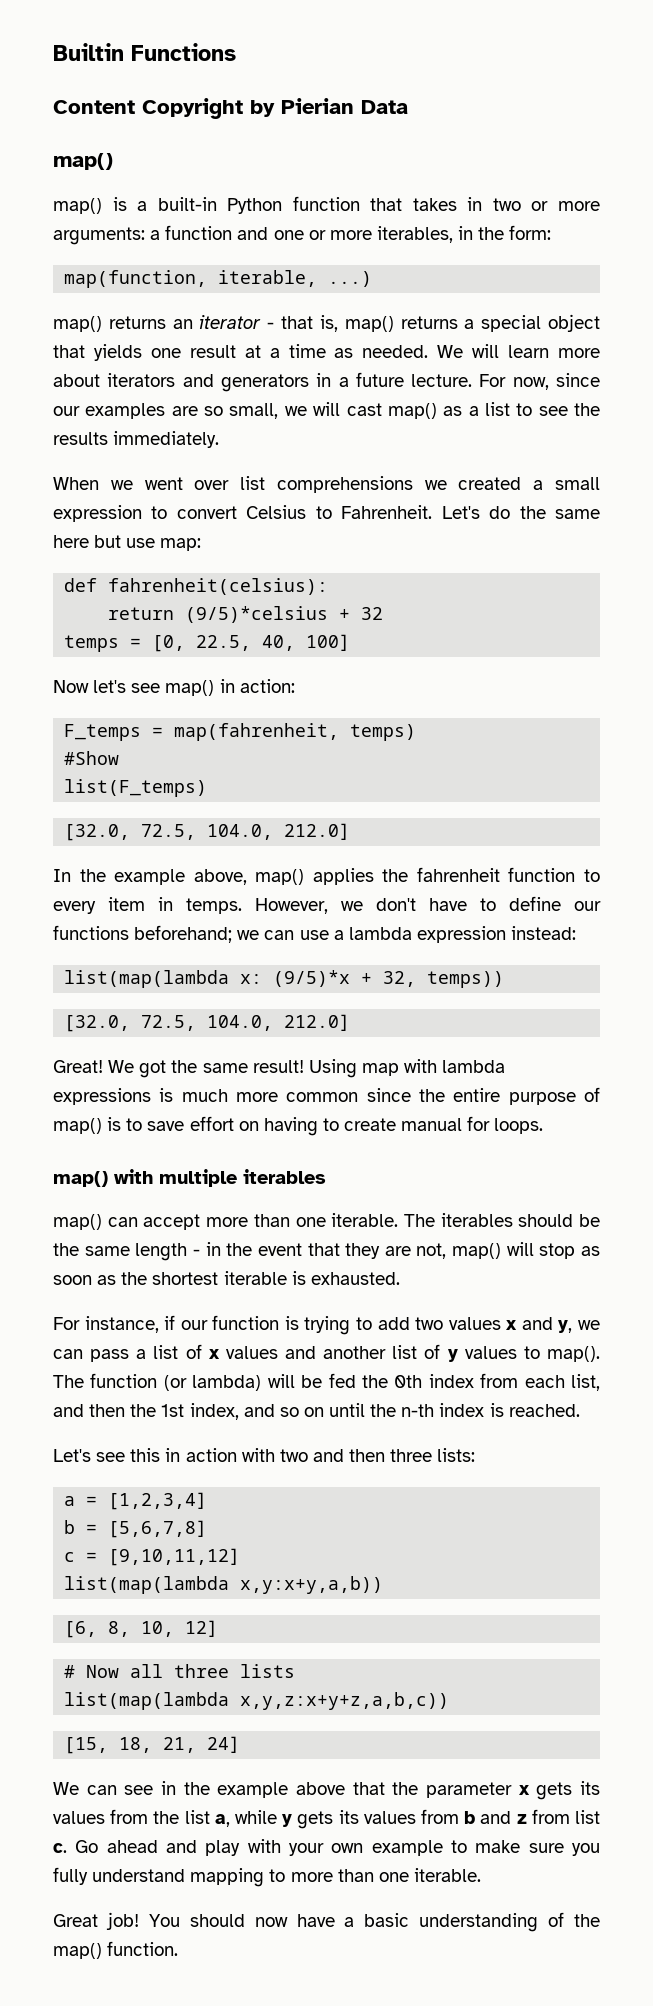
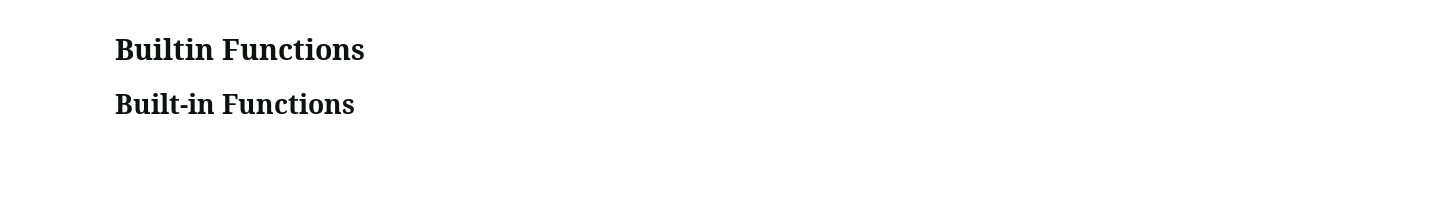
[53,98,408,119] [53,153,113,170] [53,196,601,214] [53,225,552,245] [64,270,373,288] [53,314,600,332] [53,344,601,361] [53,372,601,392] [53,402,600,419] [53,431,220,448] [53,476,600,493] [53,505,600,522] [53,535,202,551] [64,578,329,595] [108,606,384,623] [64,634,351,652] [53,679,295,696] [64,723,417,741] [64,751,120,765] [64,779,208,797] [64,823,351,841] [53,867,600,885] [53,896,601,914] [53,925,577,943] [64,970,505,988] [64,1014,351,1032] [53,1059,506,1078] [53,1087,600,1105] [53,1116,544,1136] [53,1169,326,1187] [53,1213,600,1230] [53,1242,601,1261] [53,1271,400,1285] [53,1315,600,1335] [53,1344,601,1362] [53,1373,600,1391] [53,1403,580,1420] [53,1448,476,1462] [64,1492,208,1510] [64,1520,208,1538] [64,1548,241,1566] [64,1576,384,1594] [64,1620,219,1638] [64,1664,296,1678] [64,1692,450,1710] [64,1736,241,1754] [53,1781,601,1800] [53,1809,600,1829] [53,1839,600,1856] [53,1867,481,1887] [53,1912,600,1932] [53,1941,179,1959] Content Copyright by Pierian Data // map() // map() is a built-in Python function that takes in two or more arguments: a function and one or more iterables, in the form: // map(function, iterable, ...) // map() returns an iterator - that is, map() returns a special object that yields one result at a time as needed. We will learn more about iterators and generators in a future lecture. For now, since our examples are so small, we will cast map() as a list to see the results immediately. // When we went over list comprehensions we created a small expression to convert Celsius to Fahrenheit. Let's do the same here but use map: // def fahrenheit(celsius): // return (9/5)*celsius + 32 // temps = [0, 22.5, 40, 100] // Now let's see map() in action: // F_temps = map(fahrenheit, temps) // #Show // list(F_temps) // [32.0, 72.5, 104.0, 212.0] // In the example above, map() applies the fahrenheit function to every item in temps. However, we don't have to define our functions beforehand; we can use a lambda expression instead: // list(map(lambda x: (9/5)*x + 32, temps)) // [32.0, 72.5, 104.0, 212.0] // Great! We got the same result! Using map with lambda expressions is much more common since the entire purpose of map() is to save effort on having to create manual for loops. // map() with multiple iterables // map() can accept more than one iterable. The iterables should be the same length - in the event that they are not, map() will stop as soon as the shortest iterable is exhausted. // For instance, if our function is trying to add two values x and y, we can pass a list of x values and another list of y values to map(). The function (or lambda) will be fed the 0th index from each list, and then the 1st index, and so on until the n-th index is reached. // Let's see this in action with two and then three lists: // a = [1,2,3,4] // b = [5,6,7,8] // c = [9,10,11,12] // list(map(lambda x,y:x+y,a,b)) // [6, 8, 10, 12] // # Now all three lists // list(map(lambda x,y,z:x+y+z,a,b,c)) // [15, 18, 21, 24] // We can see in the example above that the parameter x gets its values from the list a, while y gets its values from b and z from list c. Go ahead and play with your own example to make sure you fully understand mapping to more than one iterable. // Great job! You should now have a basic understanding of the map() function. -> [115,93,356,114] Built-in Functions

